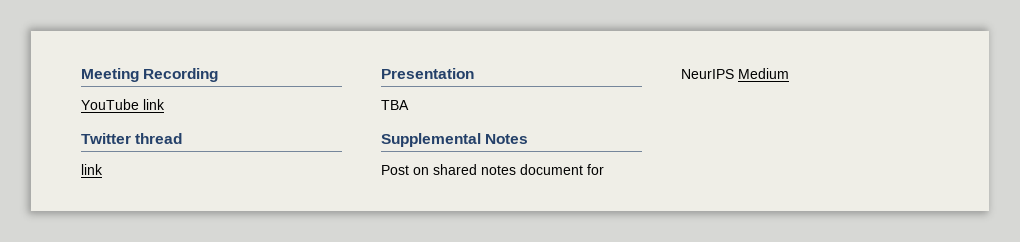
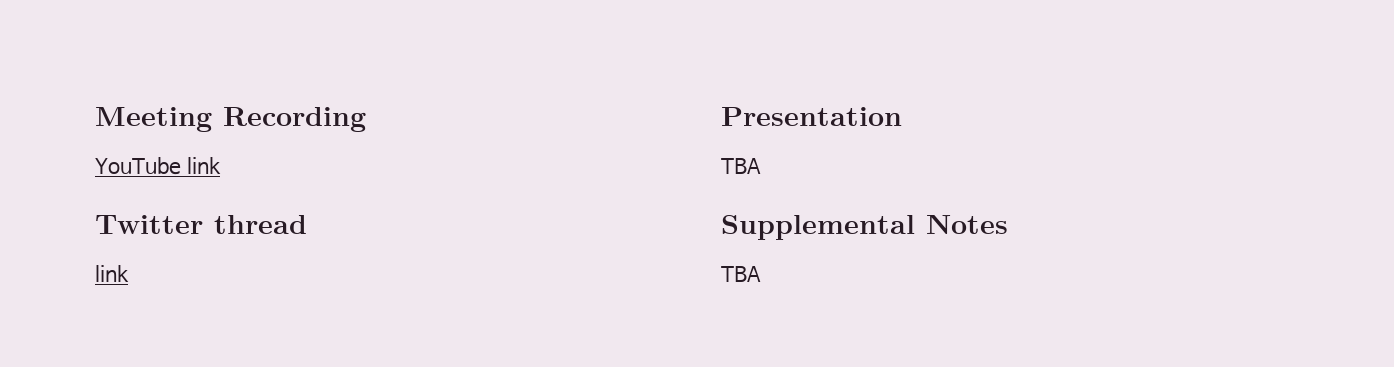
[381,164,604,175] [681,68,789,79] Post on shared notes document for NeurIPS Medium -> [721,266,761,282] TBA

